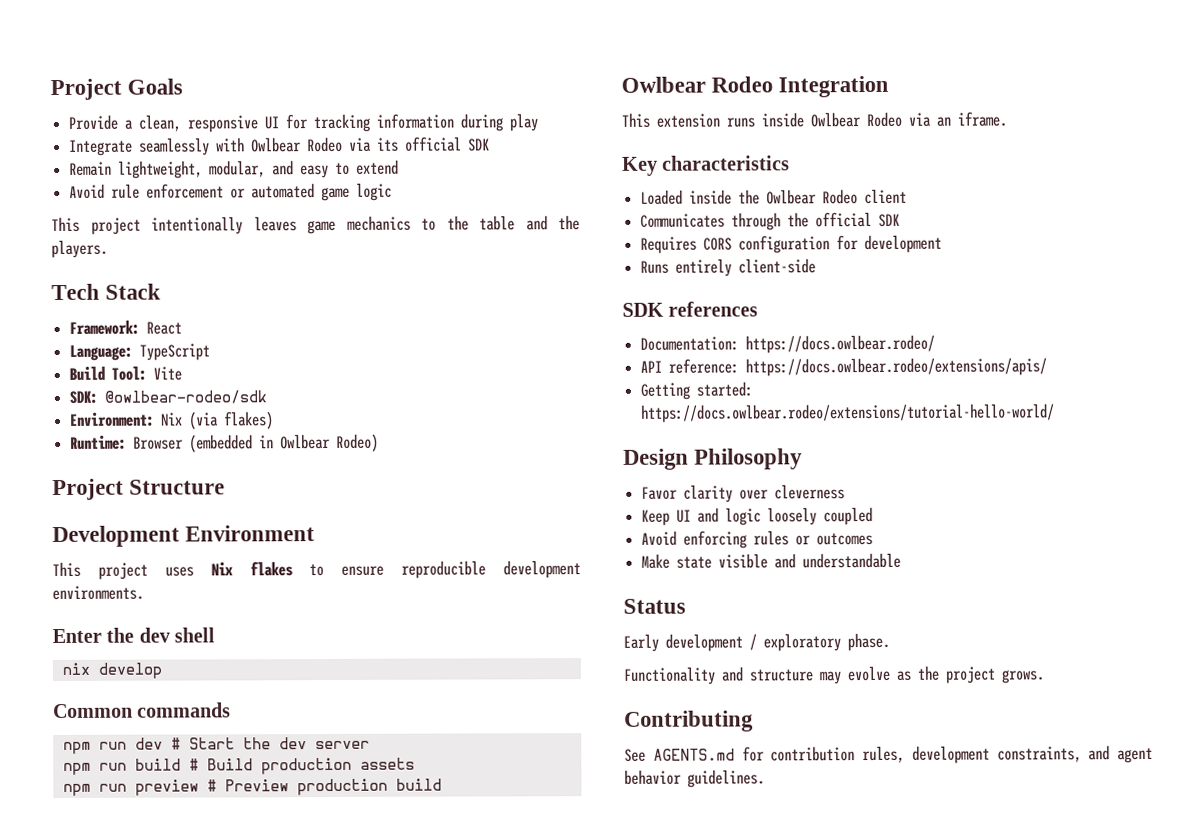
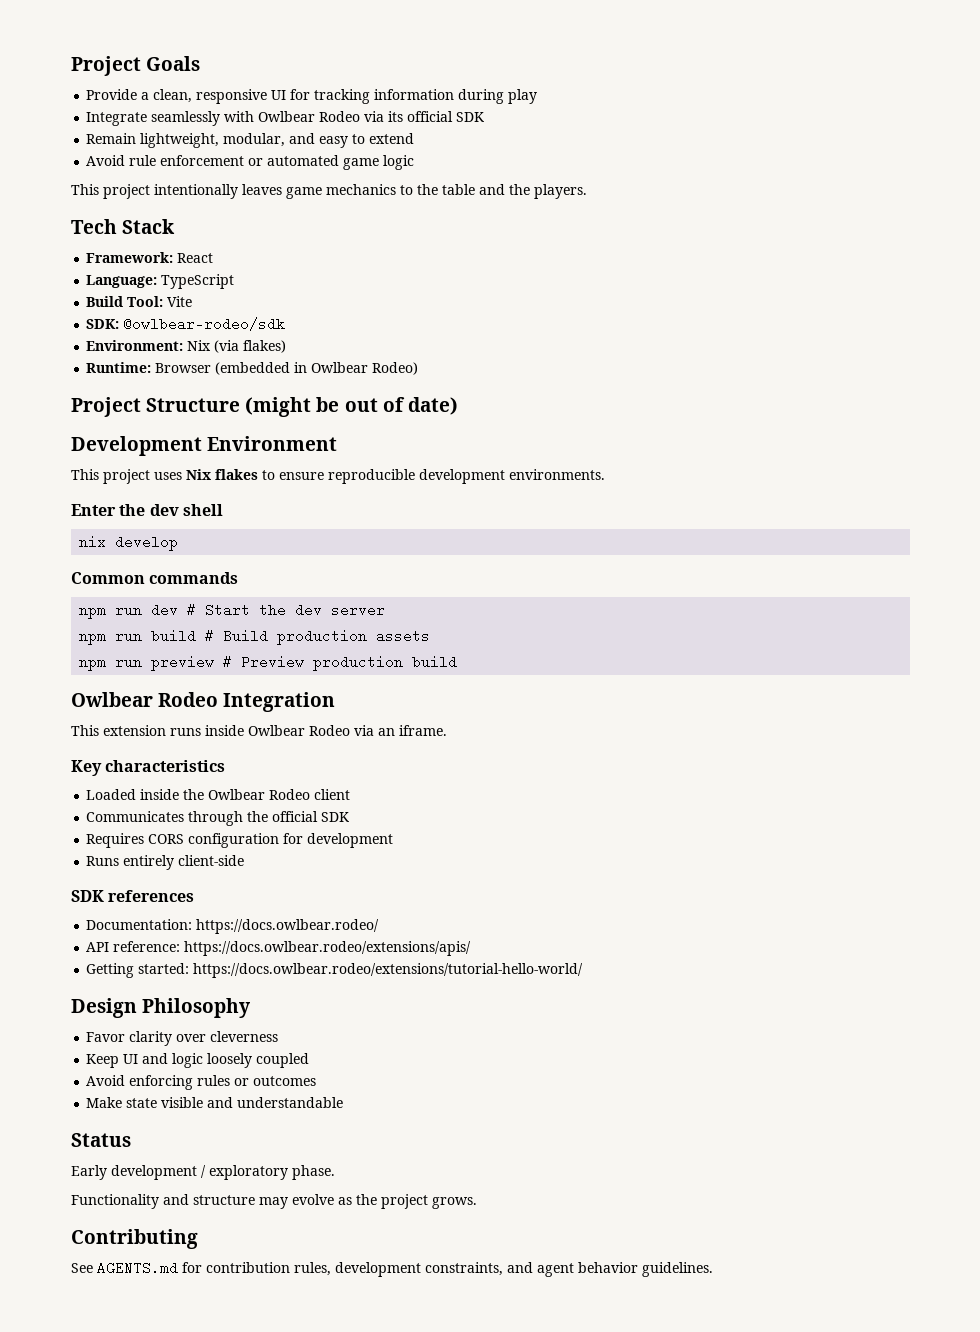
(226, 487) none -> [245,397,458,417] (might be out of date)

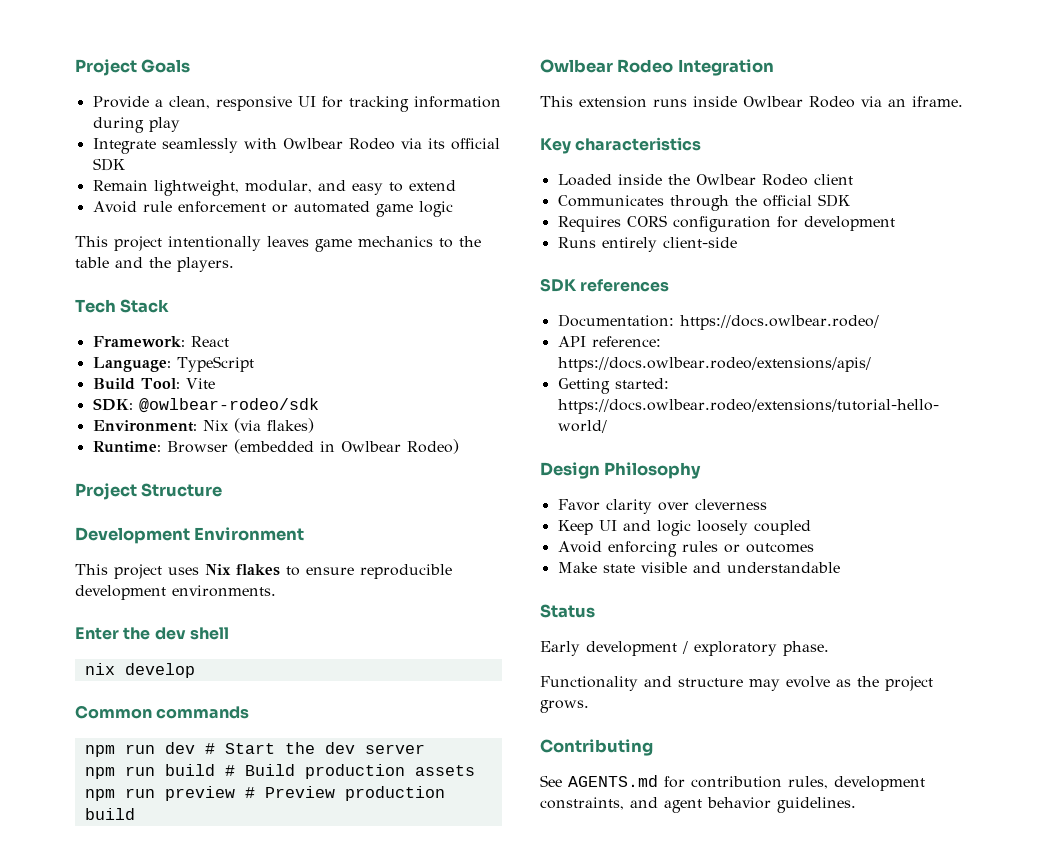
[245,397,458,417] (might be out of date) -> (223, 490) none

